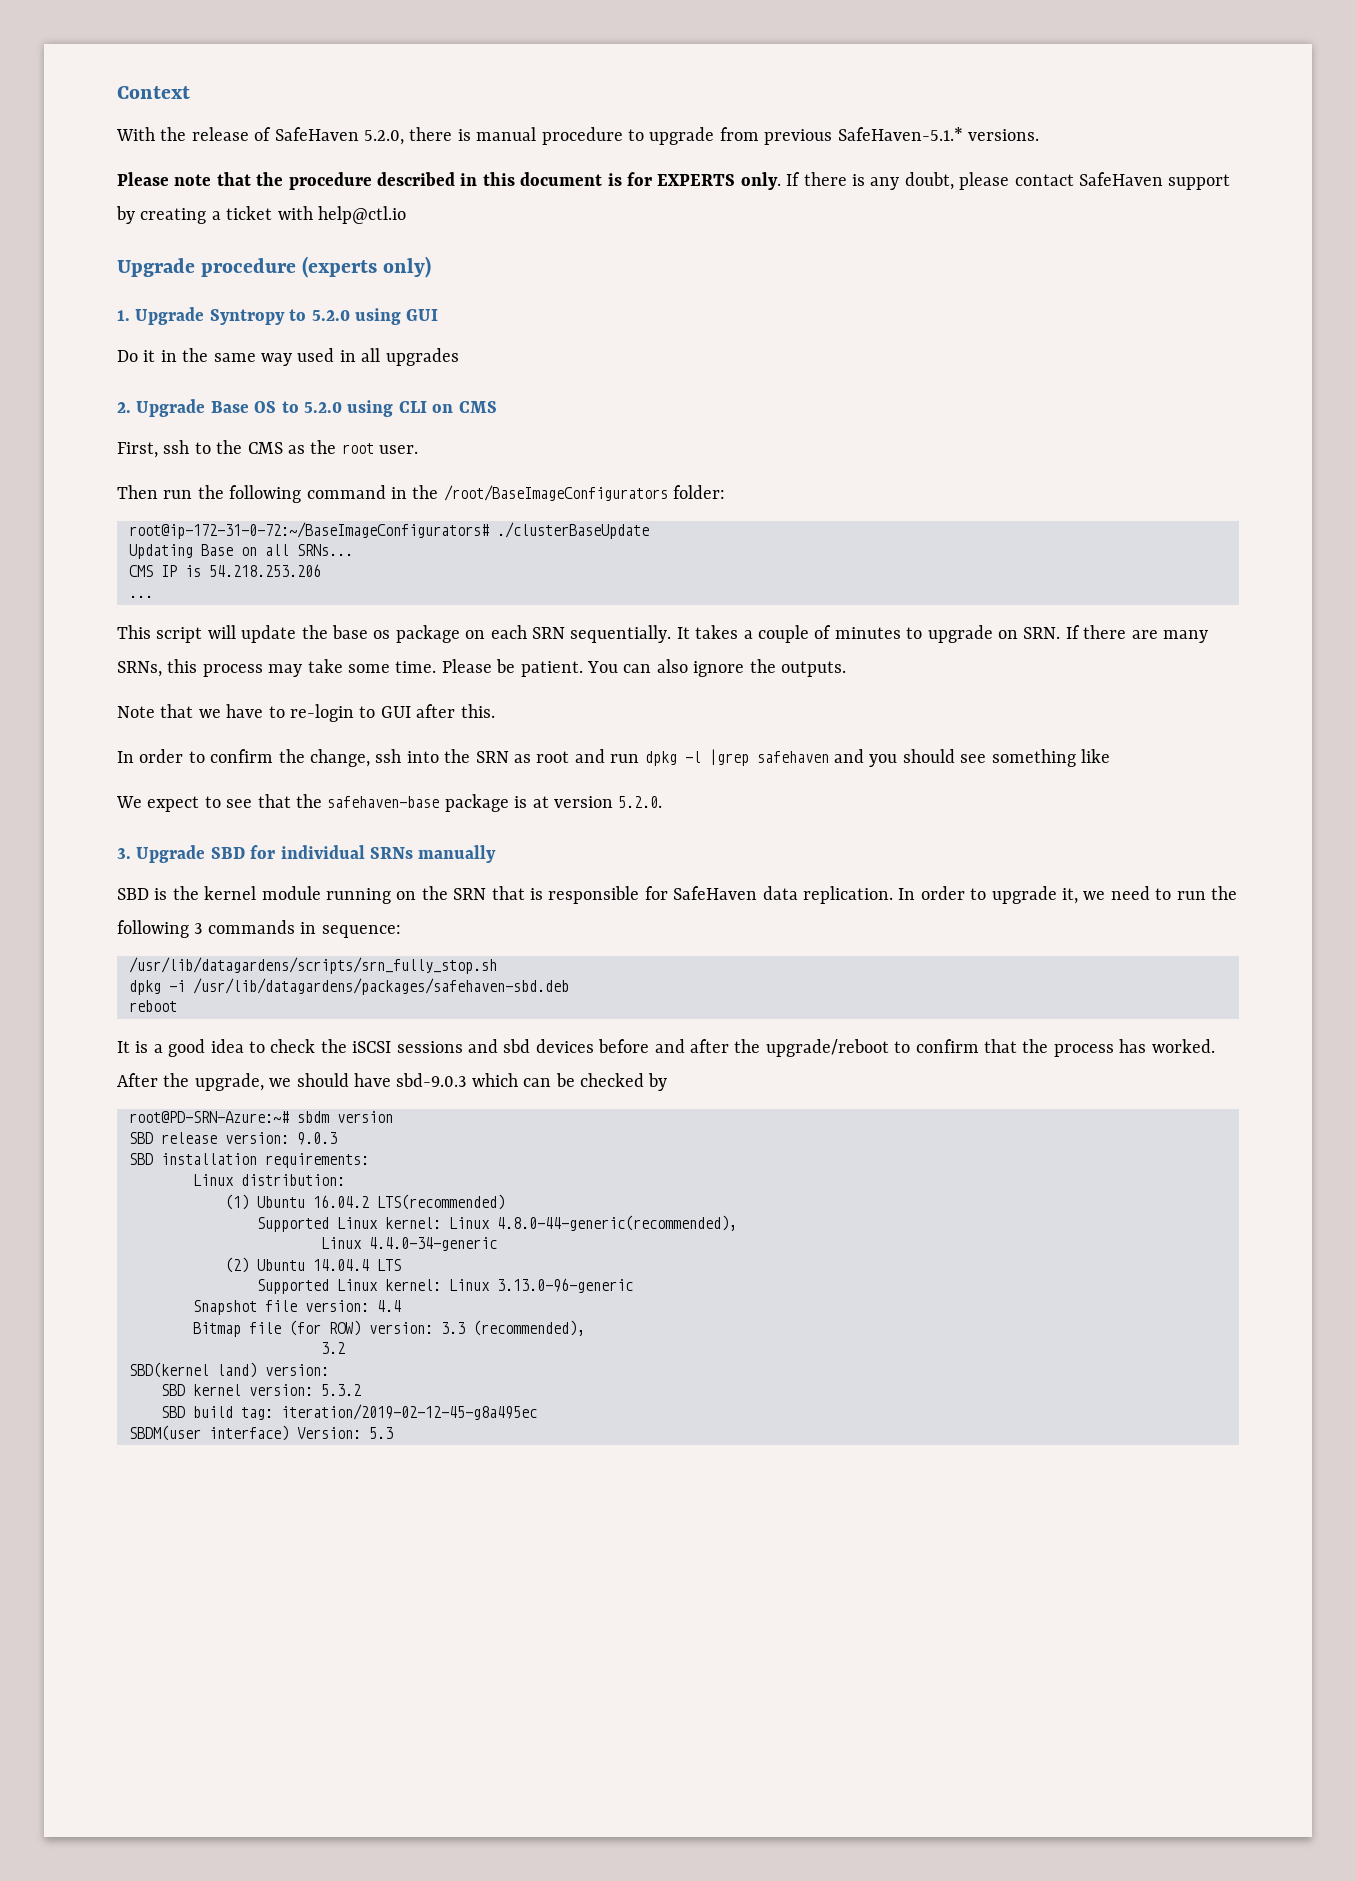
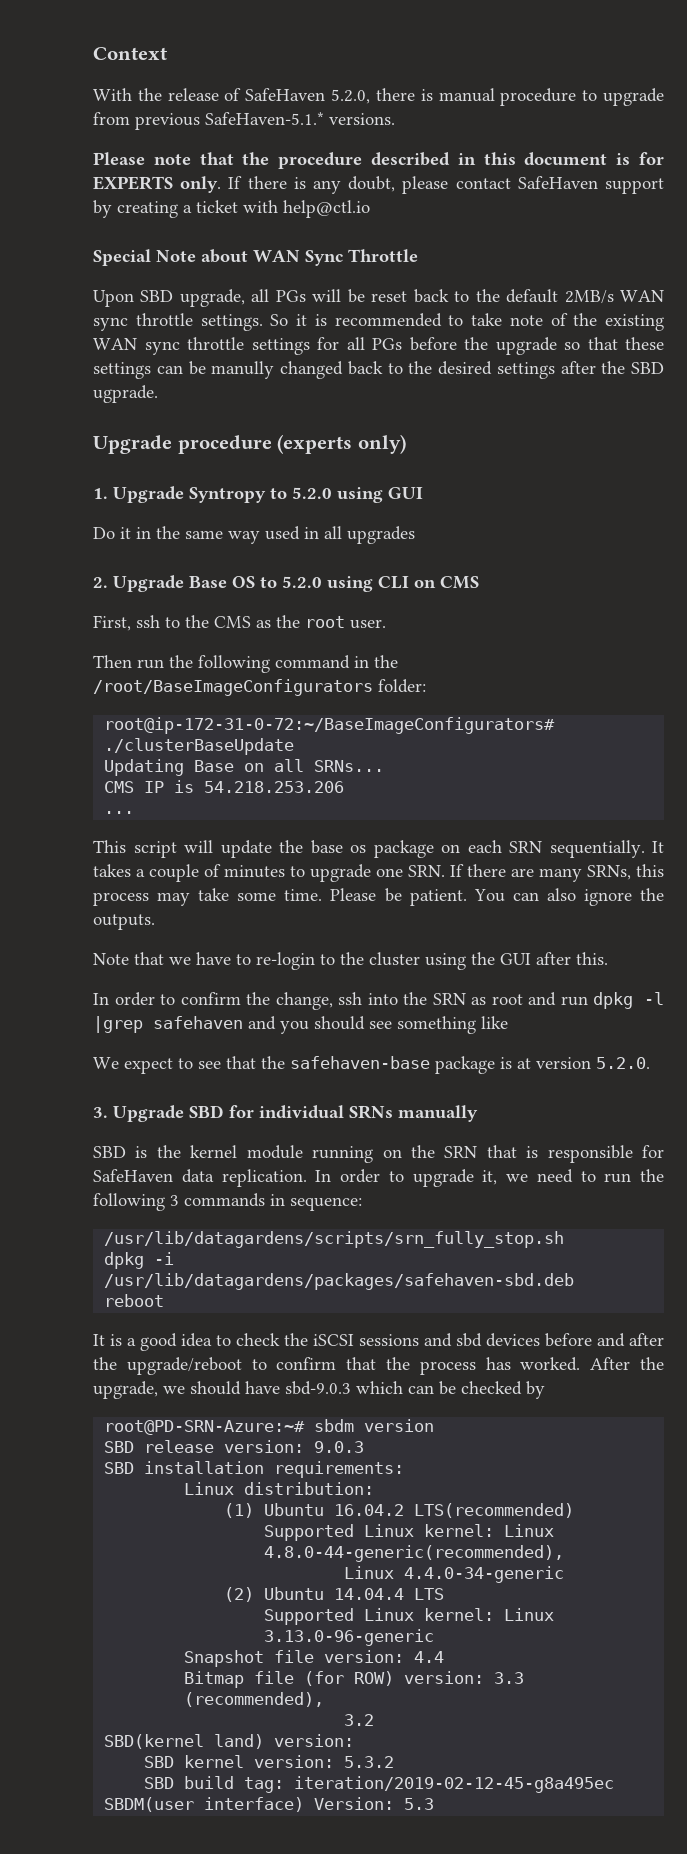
(406, 215) none -> [93,249,418,266] [93,289,664,307] [93,313,664,331] [93,337,664,355] [93,361,664,379] [93,385,158,403] // Special Note about WAN Sync Throttle // Upon SBD upgrade, all PGs will be reset back to the default 2MB/s WAN sync throttle settings. So it is recommended to take note of the existing WAN sync throttle settings for all PGs before the upgrade so that these settings can be manully changed back to the desired settings after the SBD ugprade.
[997,630,1018,639] on -> [376,868,403,877] one
(376, 712) none -> [340,952,495,970] the cluster using the

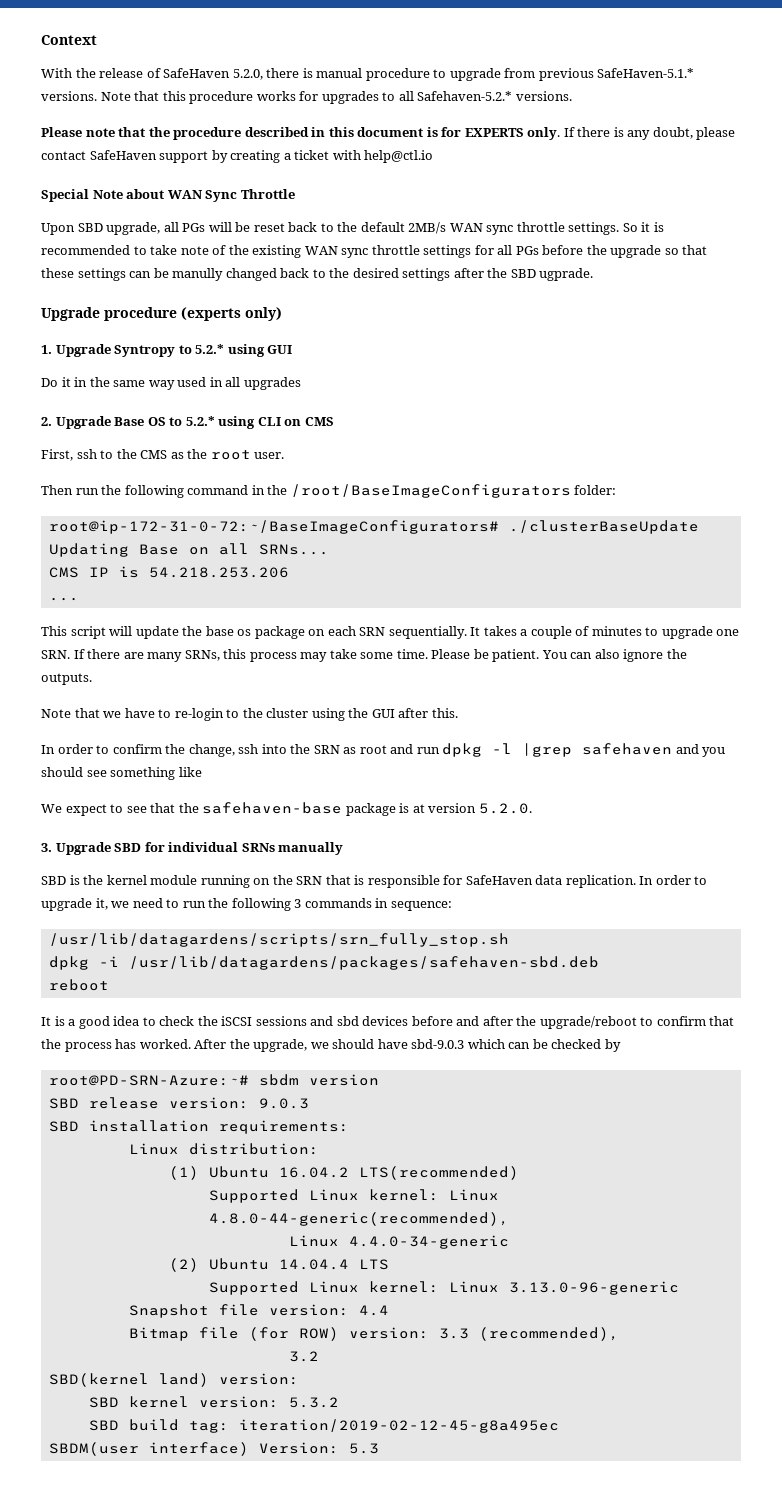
(395, 119) none -> [100,91,572,104] Note that this procedure works for upgrades to all Safehaven-5.2.* versions.
[292,487,332,499] 5.2.0 -> [195,344,225,354] 5.2.*
[282,576,322,588] 5.2.0 -> [185,416,215,426] 5.2.*

